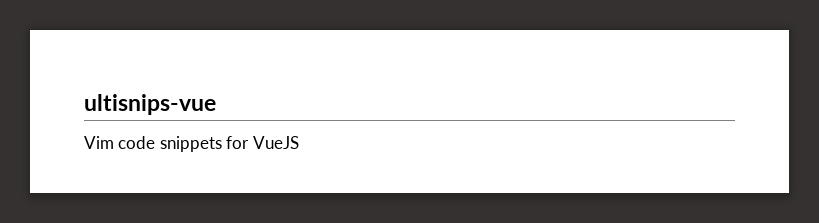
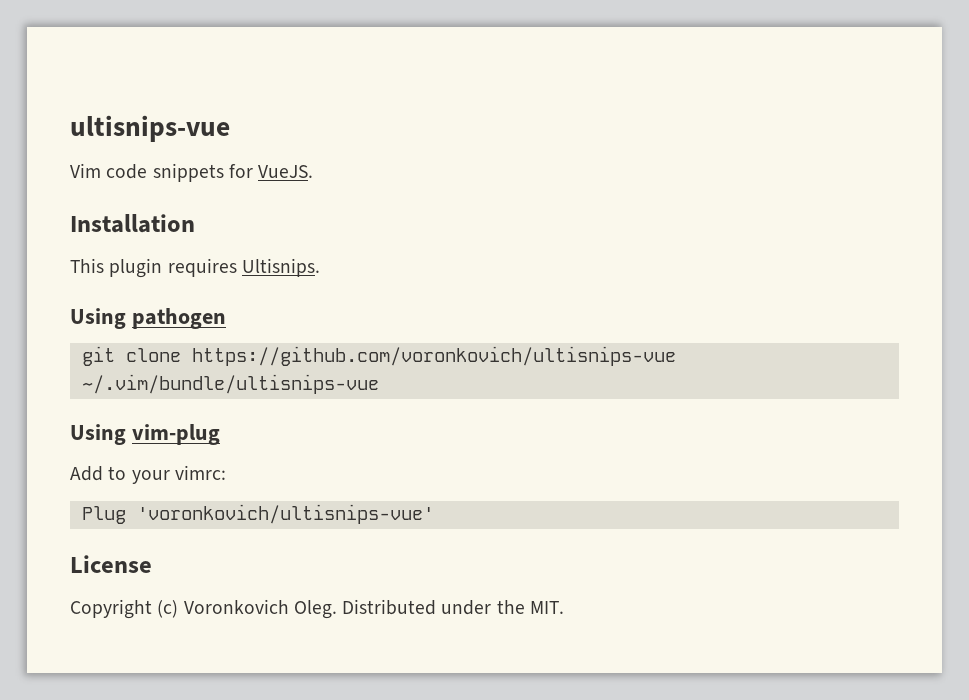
[252,136,299,149] VueJS -> [258,165,314,178] [70,214,195,233] [70,258,320,278] [70,308,226,329] [81,346,676,366] [81,374,379,394] [70,424,220,445] [70,465,226,484] [81,504,434,524] [70,555,152,573] [70,599,564,619] VueJS. // Installation // This plugin requires Ultisnips. // Using pathogen // git clone https://github.com/voronkovich/ultisnips-vue ~/.vim/bundle/ultisnips-vue // Using vim-plug // Add to your vimrc: // Plug 'voronkovich/ultisnips-vue' // License // Copyright (c) Voronkovich Oleg. Distributed under the MIT.

